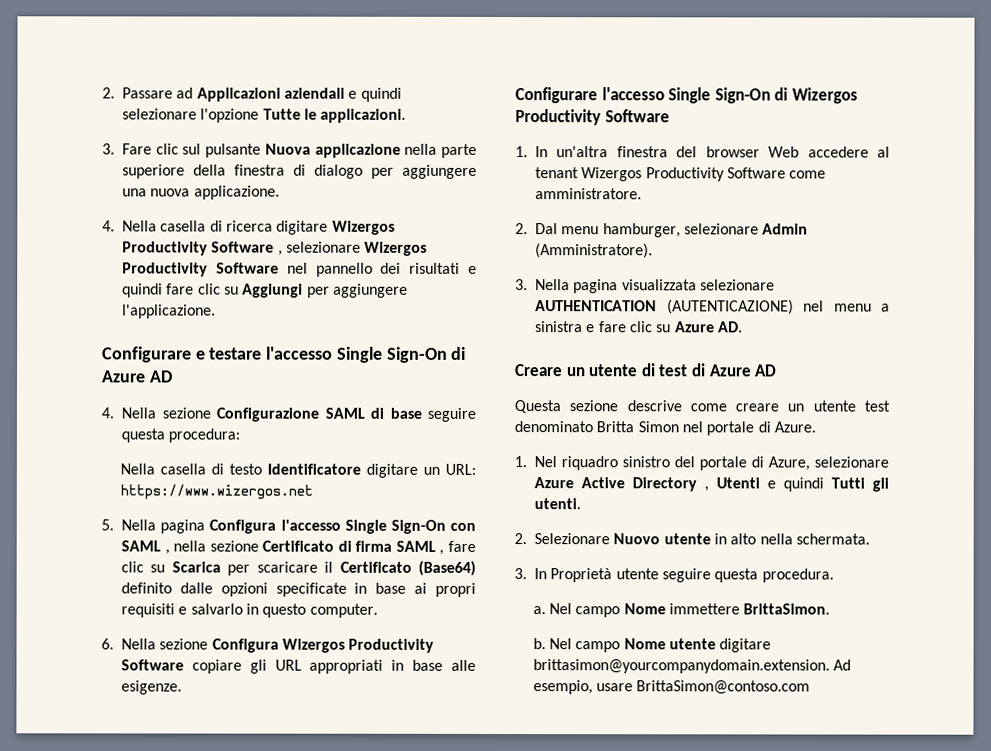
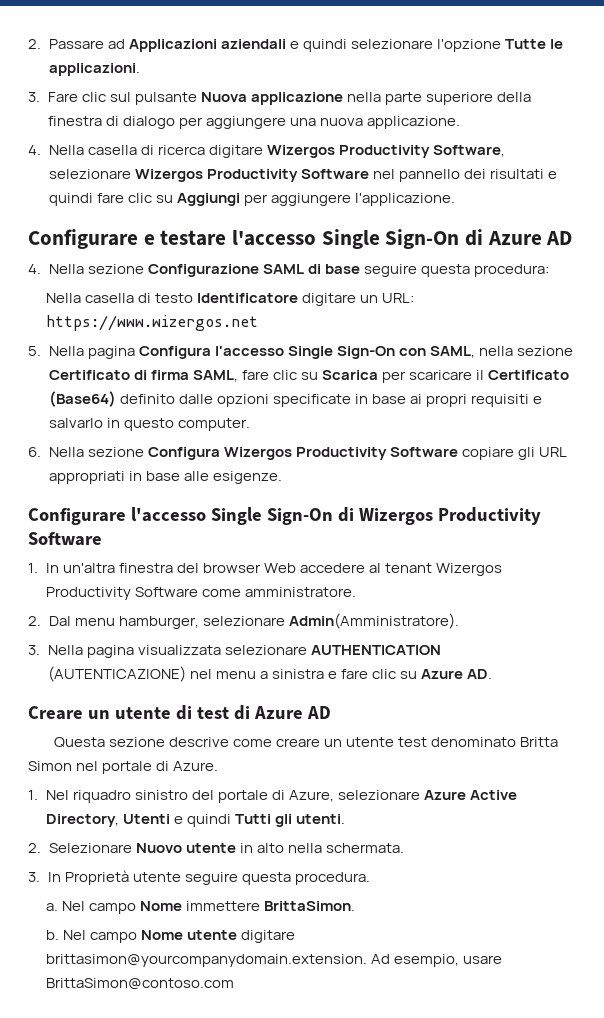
[211,241,283,256] Software , -> [432,145,505,157] Software,
[121,540,170,555] SAML , -> [429,346,475,358] SAML,
[395,540,445,555] SAML , -> [192,370,238,382] SAML,
[762,223,809,235] [535,243,653,259] Admin (Amministratore). -> [288,613,459,629] Admin(Amministratore).
[632,477,709,492] Directory , -> [45,814,119,827] Directory,

